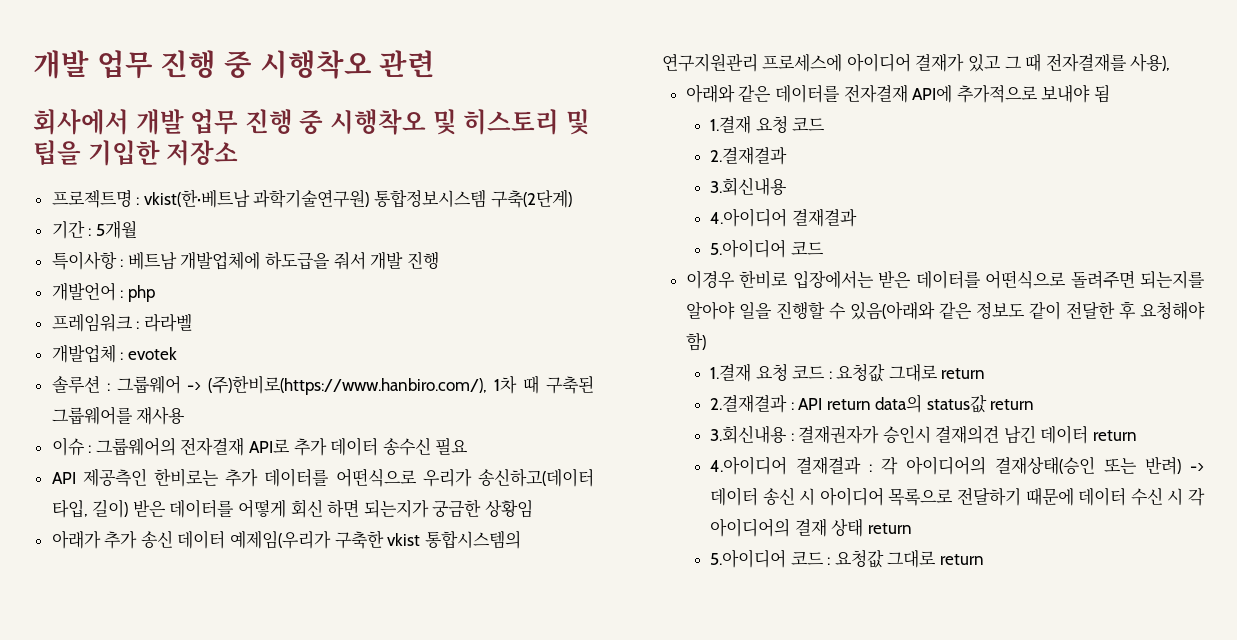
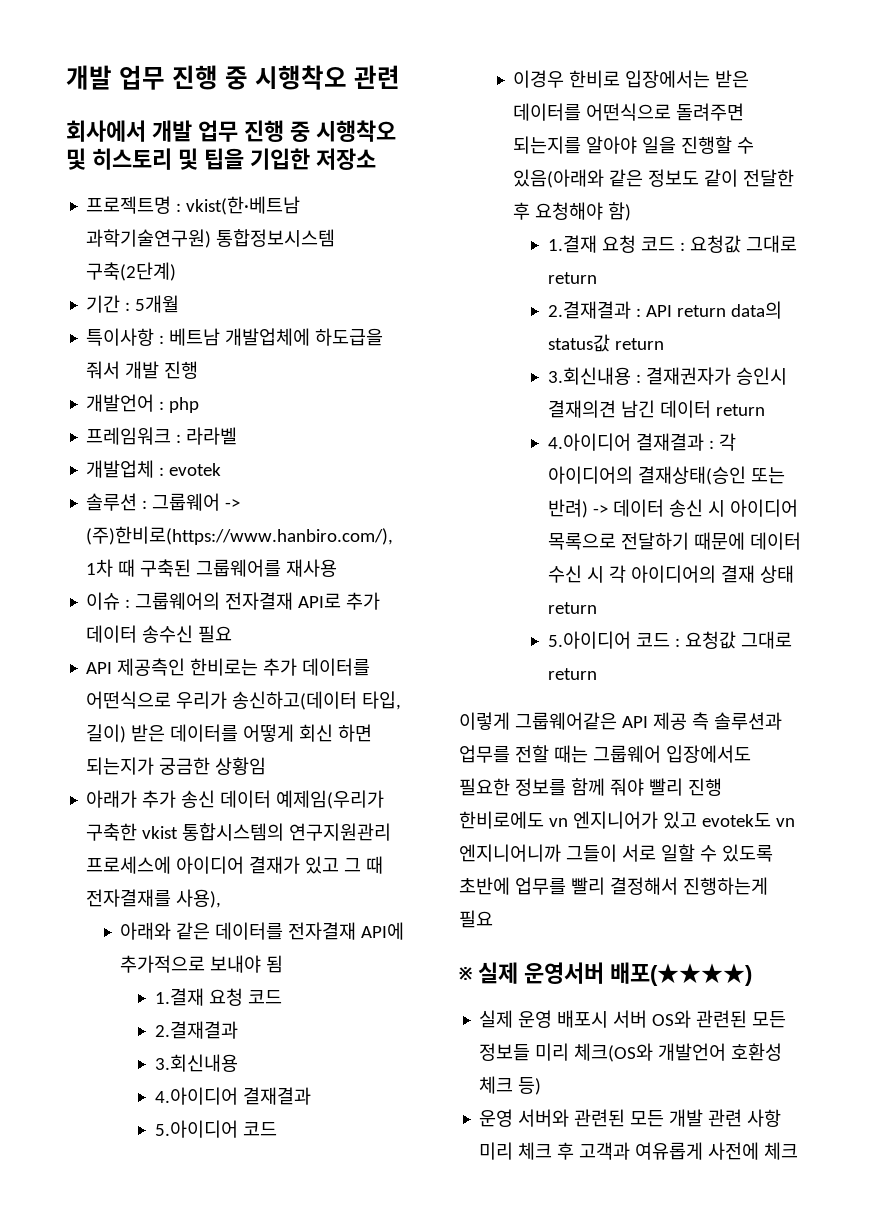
(984, 559) none -> [459,712,782,730] [459,745,751,763] [459,778,722,796] [459,811,795,829] [459,844,773,862] [459,877,768,895] [459,910,493,928] [459,962,752,986] [479,1010,787,1028] [479,1043,783,1062] [479,1076,542,1095] [479,1109,782,1127] [479,1142,799,1160] // 이렇게 그룹웨어같은 API 제공 측 솔루션과 업무를 전할 때는 그룹웨어 입장에서도 필요한 정보를 함께 줘야 빨리 진행 한비로에도 vn 엔지니어가 있고 evotek도 vn 엔지니어니까 그들이 서로 일할 수 있도록 초반에 업무를 빨리 결정해서 진행하는게 필요 // ※ 실제 운영서버 배포(★★★★) // 실제 운영 배포시 서버 OS와 관련된 모든 정보들 미리 체크(OS와 개발언어 호환성 체크 등) // 운영 서버와 관련된 모든 개발 관련 사항 미리 체크 후 고객과 여유롭게 사전에 체크

